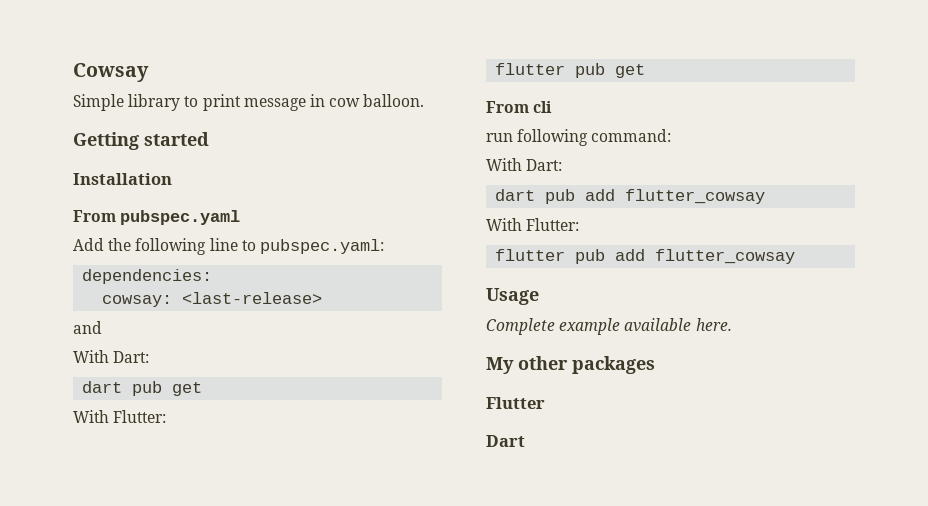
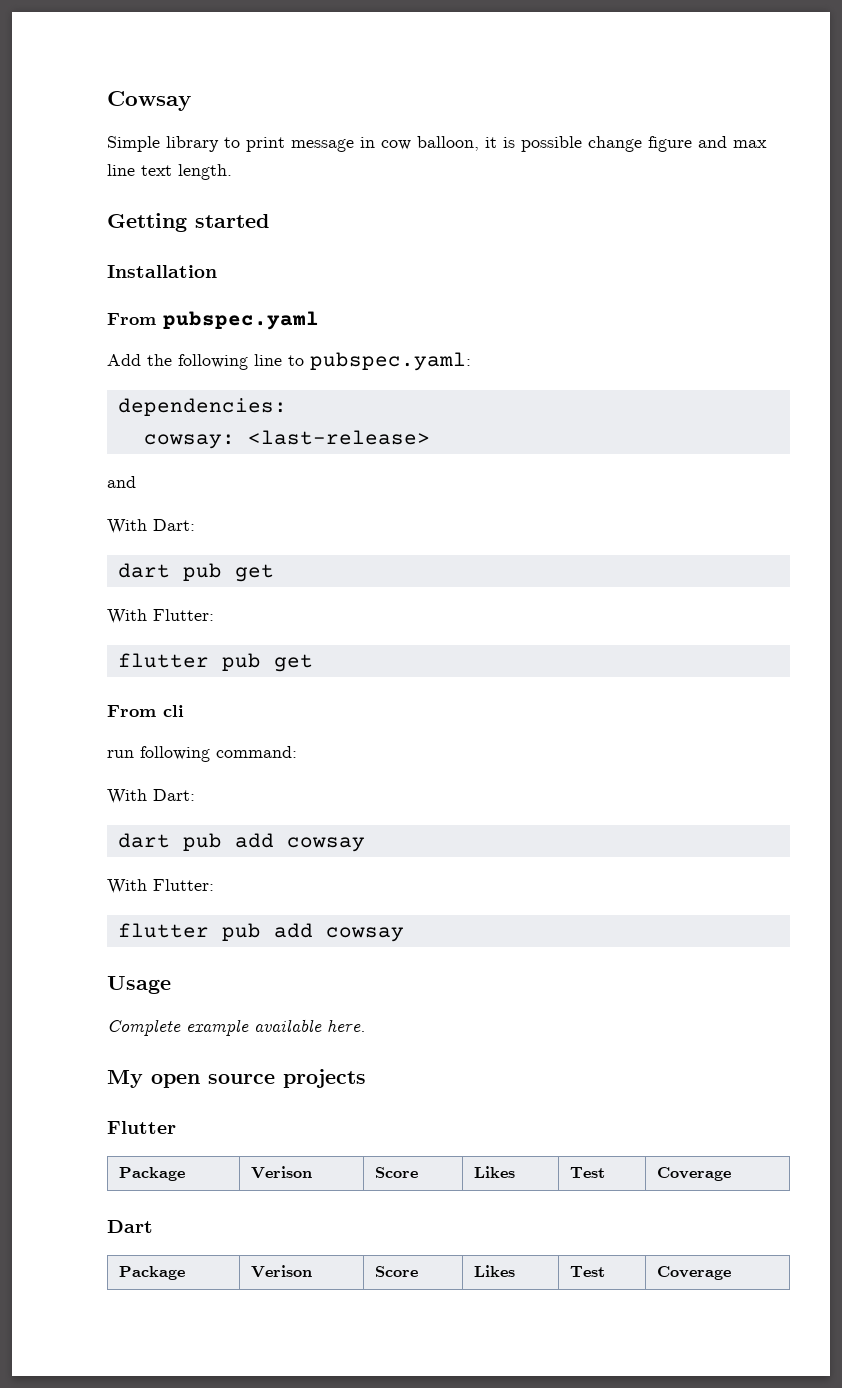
[363,94,425,107] balloon. -> [417,136,767,152] [107,164,232,180] balloon, it is possible change figure and max line text length.
[625,189,766,204] flutter_cowsay -> [286,837,365,852] cowsay
[655,249,796,264] flutter_cowsay -> [325,927,404,942] cowsay
[518,356,655,374] [486,397,545,409] [486,435,525,447] other packages // Flutter // Dart -> [151,1069,366,1088] [107,1121,176,1134] [118,1167,185,1181] [250,1166,312,1179] [374,1167,418,1178] [473,1166,515,1178] [569,1167,605,1178] [656,1167,731,1181] [107,1220,153,1233] [118,1266,185,1280] [250,1265,312,1278] [374,1266,418,1277] [473,1265,515,1277] [569,1266,605,1277] [656,1266,731,1280] open source projects // Flutter // Package | Verison | Score | Likes | Test | Coverage // Dart // Package | Verison | Score | Likes | Test | Coverage

